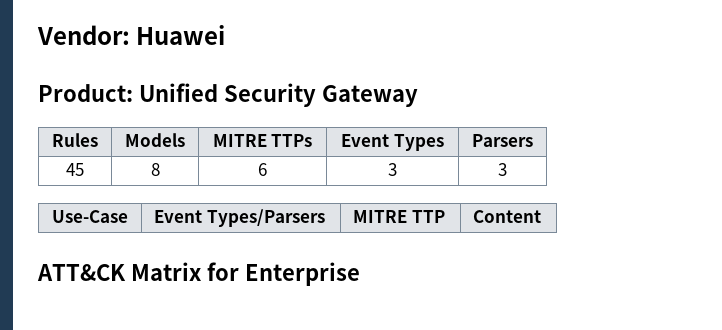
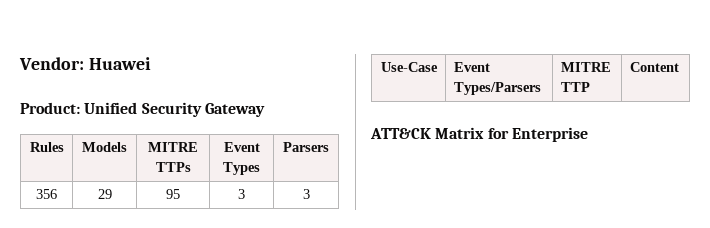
[66,163,84,176] [150,163,160,176] [258,163,267,176] 45 | 8 | 6 -> [36,189,57,199] [97,189,112,199] [166,189,180,199] 356 | 29 | 95

